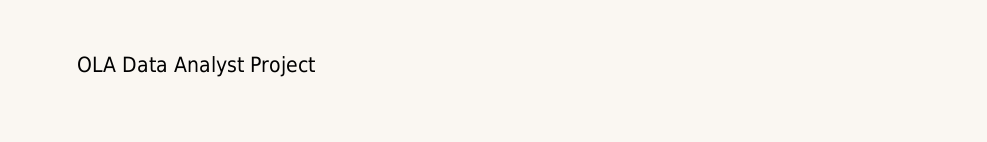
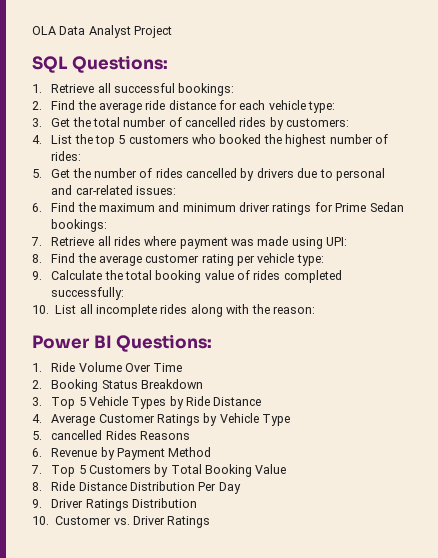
(315, 66) none -> [32,55,168,73] [32,83,235,96] [32,100,336,113] [32,117,350,130] [32,134,388,147] [51,151,82,161] [32,168,385,181] [51,185,176,195] [32,202,404,215] [51,219,108,232] [31,236,348,249] [32,253,324,266] [32,270,342,283] [51,287,125,300] [32,304,315,317] [32,334,213,352] [32,362,183,372] [32,379,203,392] [32,396,262,409] [32,413,291,426] [32,430,190,440] [32,447,212,460] [31,464,287,477] [32,481,241,494] [32,498,197,511] [32,516,211,528] // SQL Questions: // 1. Retrieve all successful bookings: // 2. Find the average ride distance for each vehicle type: // 3. Get the total number of cancelled rides by customers: // 4. List the top 5 customers who booked the highest number of rides: // 5. Get the number of rides cancelled by drivers due to personal and car-related issues: // 6. Find the maximum and minimum driver ratings for Prime Sedan bookings: // 7. Retrieve all rides where payment was made using UPI: // 8. Find the average customer rating per vehicle type: // 9. Calculate the total booking value of rides completed successfully: // 10. List all incomplete rides along with the reason: // Power BI Questions: // 1. Ride Volume Over Time // 2. Booking Status Breakdown // 3. Top 5 Vehicle Types by Ride Distance // 4. Average Customer Ratings by Vehicle Type // 5. cancelled Rides Reasons // 6. Revenue by Payment Method // 7. Top 5 Customers by Total Booking Value // 8. Ride Distance Distribution Per Day // 9. Driver Ratings Distribution // 10. Customer vs. Driver Ratings

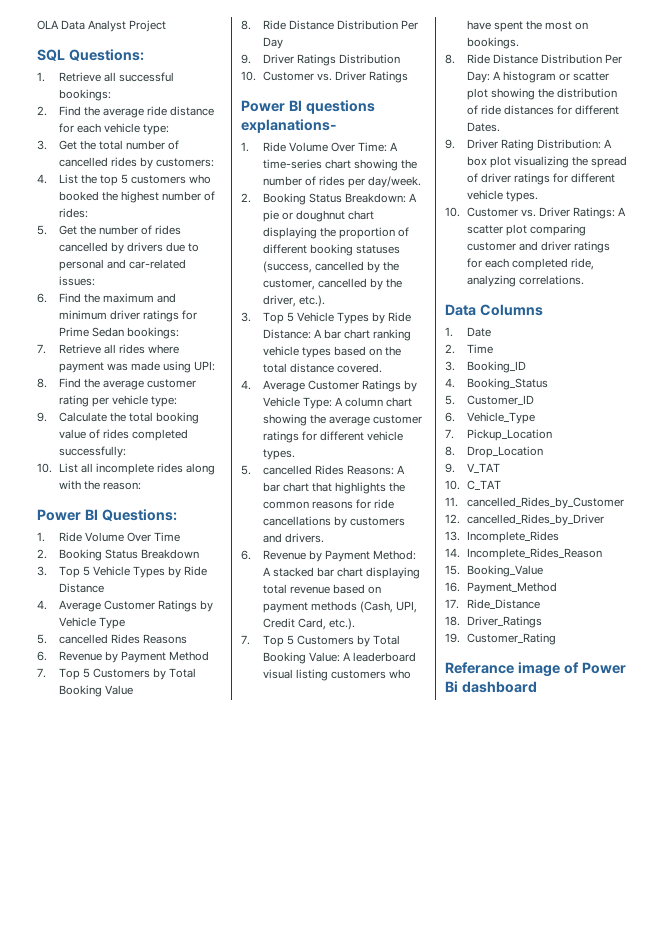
(211, 522) none -> [241,100,375,114] [241,119,337,133] [241,142,399,152] [262,159,418,171] [262,176,422,188] [241,193,418,205] [262,210,375,222] [262,227,410,239] [262,244,401,256] [262,261,400,273] [262,278,403,290] [262,295,325,307] [241,312,412,324] [262,329,412,341] [262,346,402,358] [262,363,383,373] [241,380,418,392] [262,397,413,409] [262,414,423,426] [262,431,404,443] [262,449,295,460] [241,465,406,475] [262,482,406,494] [262,499,395,509] [262,516,406,528] [262,533,324,543] [241,550,417,562] [262,567,421,579] [262,584,382,594] [262,601,418,613] [262,618,356,630] [241,635,401,647] [262,652,417,664] [262,669,412,681] [466,20,589,32] [466,37,519,49] [445,54,623,64] [466,71,610,83] [466,88,618,100] [466,105,620,115] [466,122,500,132] [445,139,613,151] [466,156,628,168] [466,173,616,185] [466,190,538,202] [445,207,627,219] [466,224,587,236] [466,241,611,253] [466,258,595,270] [466,275,584,287] [445,304,543,316] [445,327,491,337] [445,344,493,354] [445,361,526,373] [445,378,548,390] [445,395,534,405] [445,412,535,424] [445,429,552,441] [445,446,543,458] [445,463,500,473] [445,480,501,490] [445,497,624,509] [445,514,604,526] [445,531,559,543] [445,548,602,560] [445,565,543,577] [445,582,557,594] [445,599,540,609] [445,616,542,628] [445,633,556,645] [445,662,626,677] [445,681,537,693] // Power BI questions explanations- // 1. Ride Volume Over Time: A time-series chart showing the number of rides per day/week. // 2. Booking Status Breakdown: A pie or doughnut chart displaying the proportion of different booking statuses (success, cancelled by the customer, cancelled by the driver, etc.). // 3. Top 5 Vehicle Types by Ride Distance: A bar chart ranking vehicle types based on the total distance covered. // 4. Average Customer Ratings by Vehicle Type: A column chart showing the average customer ratings for different vehicle types. // 5. cancelled Rides Reasons: A bar chart that highlights the common reasons for ride cancellations by customers and drivers. // 6. Revenue by Payment Method: A stacked bar chart displaying total revenue based on payment methods (Cash, UPI, Credit Card, etc.). // 7. Top 5 Customers by Total Booking Value: A leaderboard visual listing customers who have spent the most on bookings. // 8. Ride Distance Distribution Per Day: A histogram or scatter plot showing the distribution of ride distances for different Dates. // 9. Driver Rating Distribution: A box plot visualizing the spread of driver ratings for different vehicle types. // 10. Customer vs. Driver Ratings: A scatter plot comparing customer and driver ratings for each completed ride, analyzing correlations. // Data Columns // 1. Date // 2. Time // 3. Booking_ID // 4. Booking_Status // 5. Customer_ID // 6. Vehicle_Type // 7. Pickup_Location // 8. Drop_Location // 9. V_TAT // 10. C_TAT // 11. cancelled_Rides_by_Customer // 12. cancelled_Rides_by_Driver // 13. Incomplete_Rides // 14. Incomplete_Rides_Reason // 15. Booking_Value // 16. Payment_Method // 17. Ride_Distance // 18. Driver_Ratings // 19. Customer_Rating // Referance image of Power Bi dashboard

